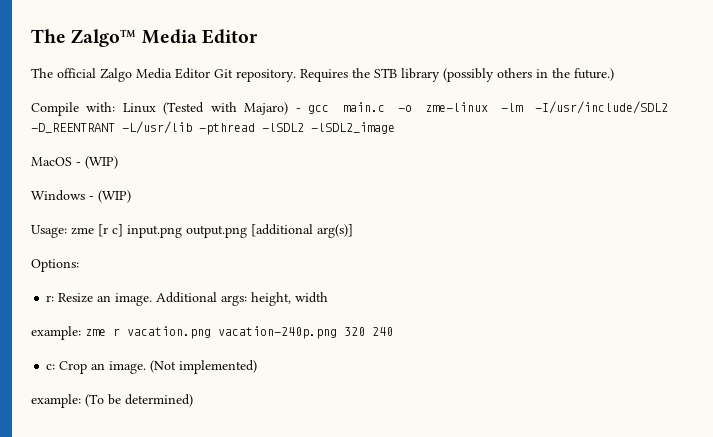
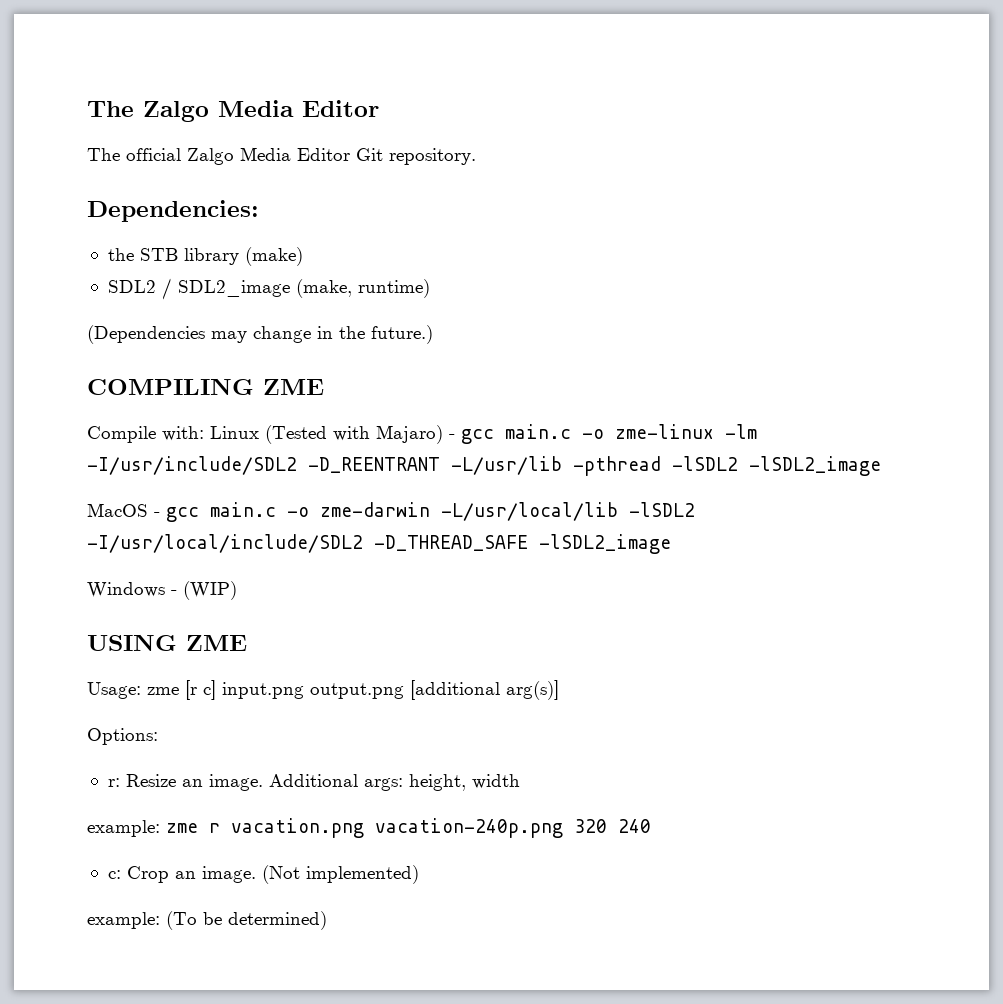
[31,29,137,47] The Zalgo™ -> [87,101,209,122] The Zalgo
[300,69,348,82] Requires -> [87,200,259,222] // Dependencies: //
[443,68,532,82] (possibly others -> [244,247,303,266] [107,278,430,300] [87,325,311,344] (make) // SDL2 / SDL2_image (make, runtime) // (Dependencies may change
(614, 74) none -> [87,378,324,395] // COMPILING ZME
[85,156,118,169] (WIP) -> [166,502,695,522] [87,534,671,554] gcc main.c -o zme-darwin -L/usr/local/lib -lSDL2 -I/usr/local/include/SDL2 -D_THREAD_SAFE -lSDL2_image
(131, 196) none -> [87,634,247,651] // USING ZME

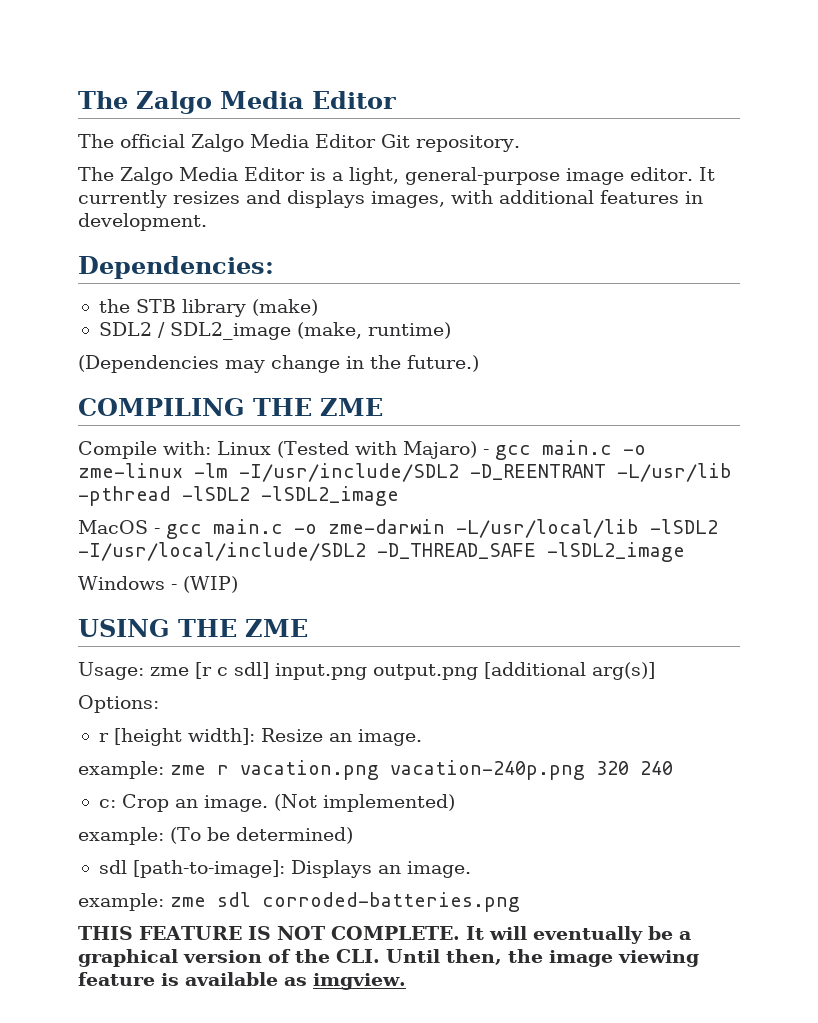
(476, 156) none -> [78,167,715,185] [78,190,703,208] [78,213,207,231] // The Zalgo Media Editor is a light, general-purpose image editor. It currently resizes and displays images, with additional features in development.
(254, 386) none -> [253,398,312,416] THE
(177, 642) none -> [178,619,237,637] THE
[203,680,216,700] c] -> [217,662,269,679] c sdl]
[107,778,120,787] r: -> [98,728,255,746] r [height width]:
[268,774,520,791] Additional args: height, width -> (422, 737) none
(327, 920) none -> [98,860,471,878] [78,892,520,912] [78,926,691,944] [78,949,699,967] [78,972,406,990] // sdl [path-to-image]: Displays an image. // example: zme sdl corroded-batteries.png // THIS FEATURE IS NOT COMPLETE. It will eventually be a graphical version of the CLI. Until then, the image viewing feature is available as imgview.

